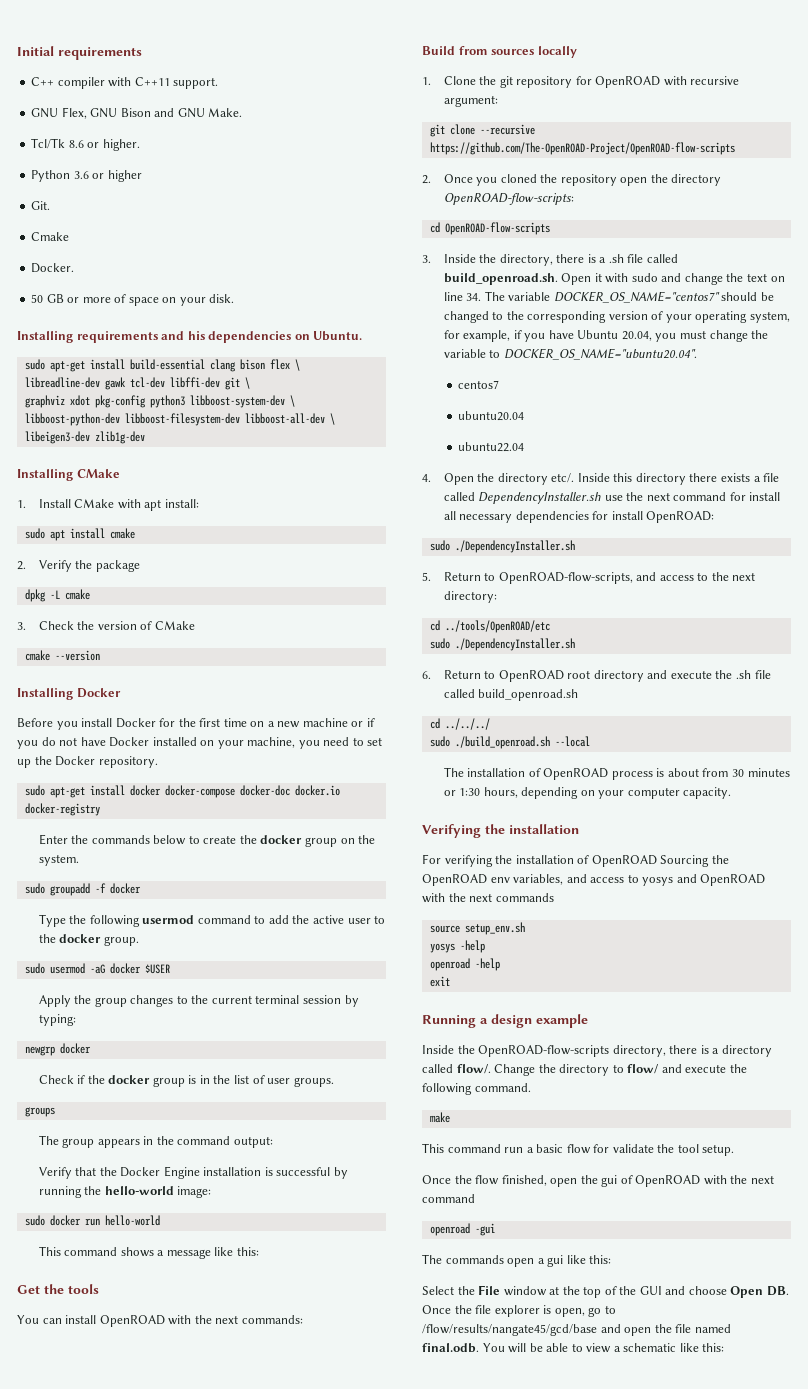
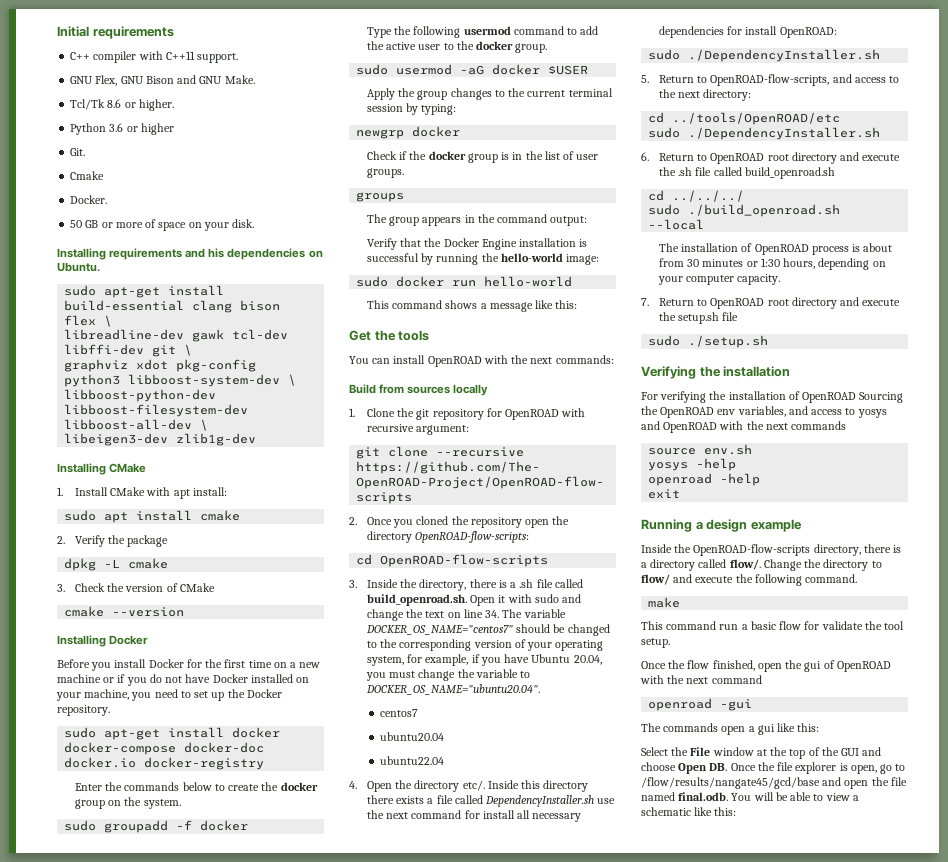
(732, 793) none -> [641,297,901,309] [658,312,739,324] [648,335,769,348] // 7. Return to OpenROAD root directory and execute the setup.sh file // sudo ./setup.sh
[464,922,525,935] setup_env.sh -> [704,444,753,455] env.sh

